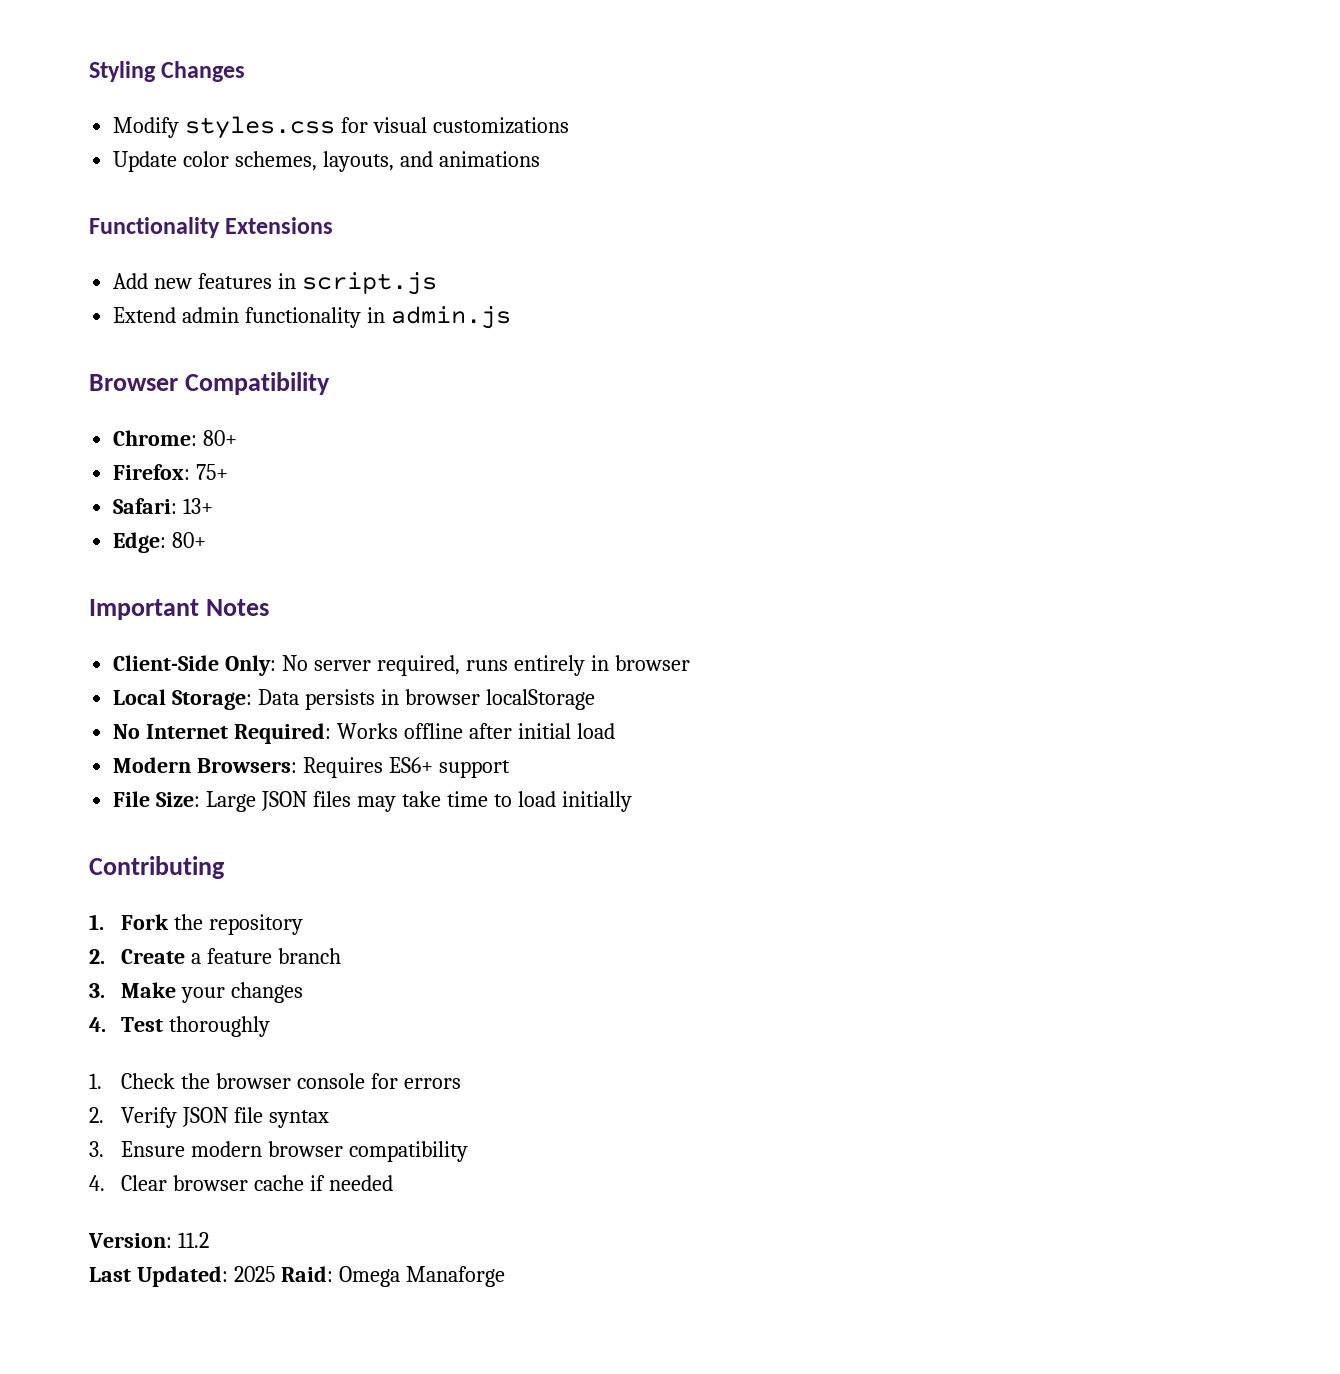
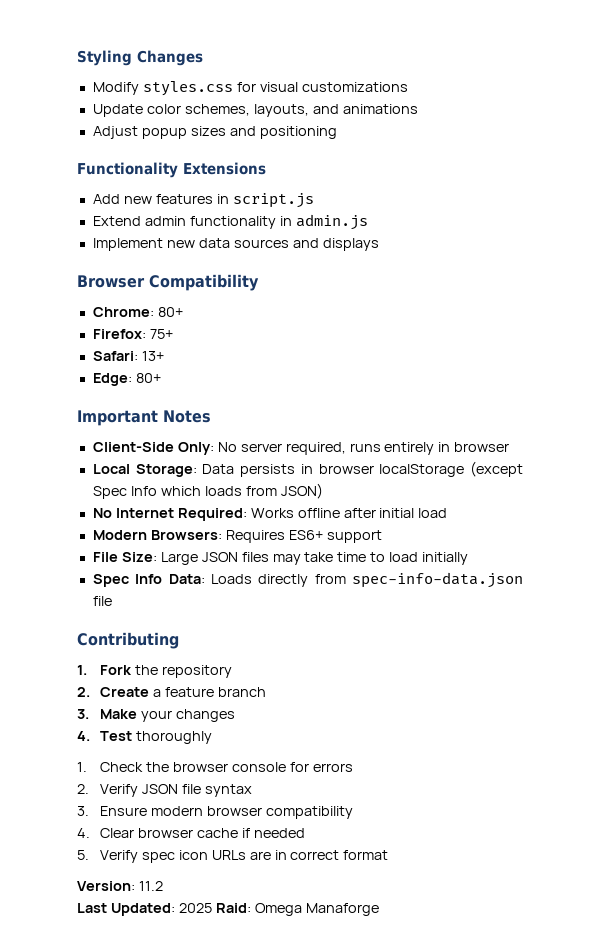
(540, 159) none -> [92,126,337,139] // Adjust popup sizes and positioning
(511, 317) none -> [92,238,379,251] // Implement new data sources and displays
(595, 699) none -> [470,461,523,477] [92,483,323,499] (except Spec Info which loads from JSON)
(632, 801) none -> [92,572,523,588] [92,596,112,606] // Spec Info Data: Loads directly from spec-info-data.json file
(393, 1183) none -> [77,850,389,863] // 5. Verify spec icon URLs are in correct format

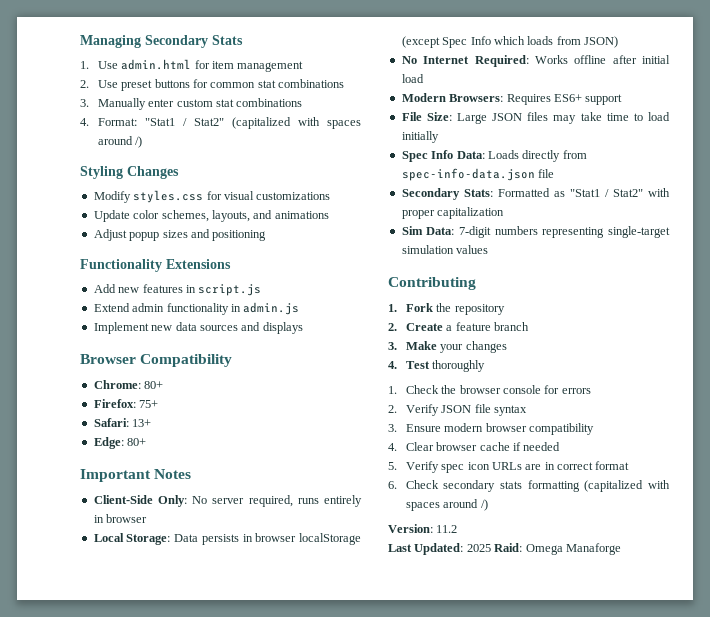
(77, 58) none -> [80,35,243,48] [80,59,304,72] [80,79,345,91] [80,98,303,110] [80,117,361,129] [97,136,143,148] Managing Secondary Stats // 1. Use admin.html for item management // 2. Use preset buttons for common stat combinations // 3. Manually enter custom stat combinations // 4. Format: "Stat1 / Stat2" (capitalized with spaces around /) //
(112, 601) none -> [401,188,670,200] [401,207,505,219] [401,226,670,238] [401,245,489,254] // Secondary Stats: Formatted as "Stat1 / Stat2" with proper capitalization // Sim Data: 7-digit numbers representing single-target simulation values
(389, 855) none -> [388,480,670,492] [405,499,488,511] // 6. Check secondary stats formatting (capitalized with spaces around /)

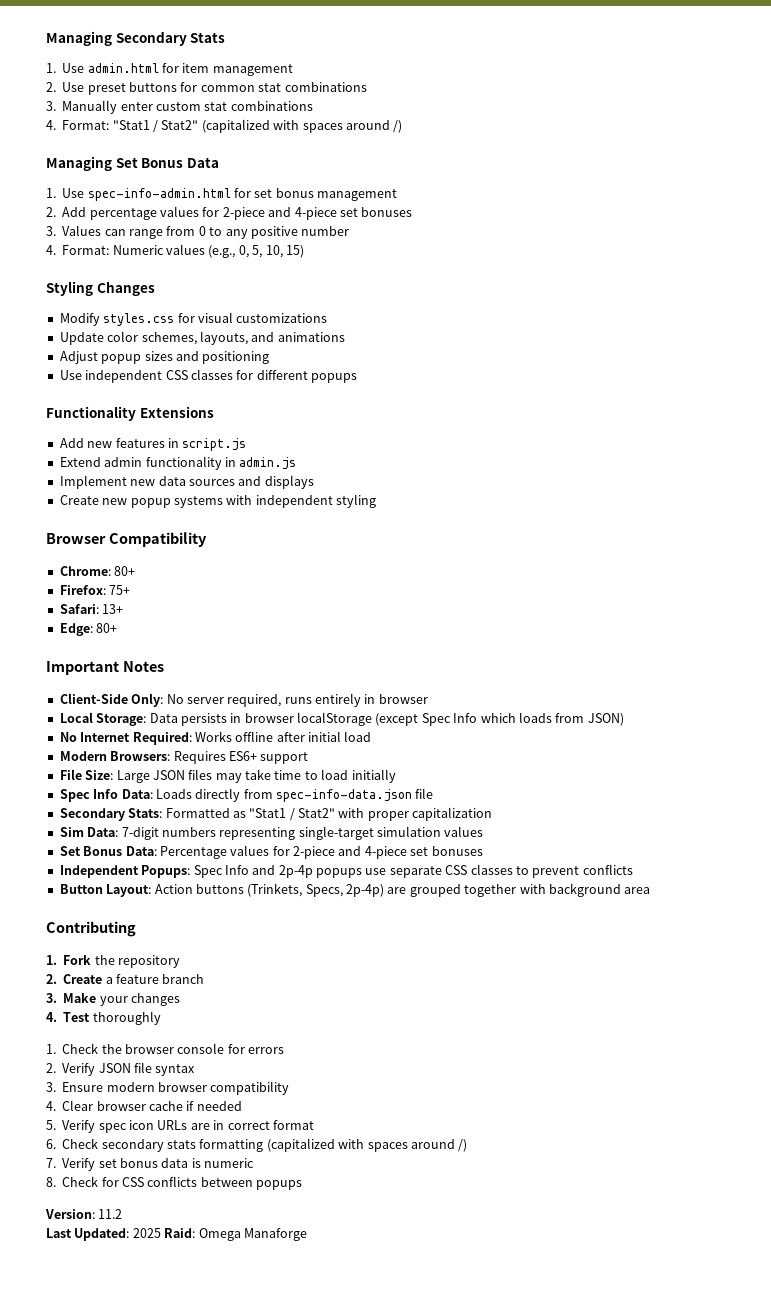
(143, 142) none -> [46,156,219,171] [46,188,398,201] [46,206,413,220] [46,225,350,239] [46,244,304,258] // Managing Set Bonus Data // 1. Use spec-info-admin.html for set bonus management // 2. Add percentage values for 2-piece and 4-piece set bonuses // 3. Values can range from 0 to any positive number // 4. Format: Numeric values (e.g., 0, 5, 10, 15)
(267, 235) none -> [59,369,357,383] // Use independent CSS classes for different popups
(303, 328) none -> [59,494,376,508] // Create new popup systems with independent styling
(489, 249) none -> [59,845,483,859] [59,864,633,878] [59,883,651,897] // Set Bonus Data: Percentage values for 2-piece and 4-piece set bonuses // Independent Popups: Spec Info and 2p-4p popups use separate CSS classes to prevent conflicts // Button Layout: Action buttons (Trinkets, Specs, 2p-4p) are grouped together with background area
(488, 505) none -> [46,1158,255,1171] [46,1176,303,1190] // 7. Verify set bonus data is numeric // 8. Check for CSS conflicts between popups

